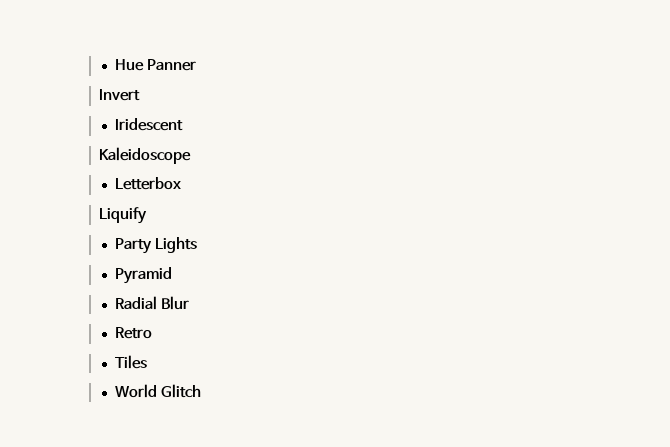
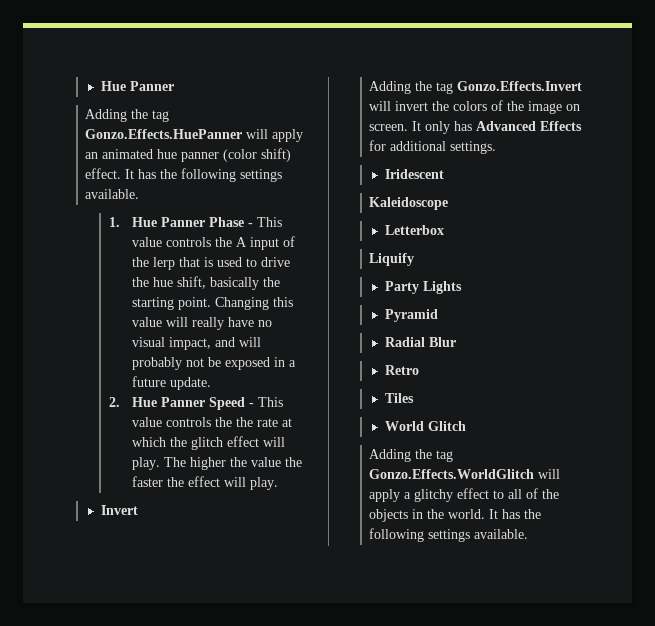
[98,89,140,101] Invert -> [85,109,170,122] [85,129,304,142] [85,148,292,162] [85,168,283,182] [85,189,140,199] [108,217,283,227] [132,236,296,250] [132,257,291,270] [132,276,281,290] [132,297,294,310] [132,317,273,330] [132,337,262,350] [132,357,297,370] [132,376,212,390] [108,397,284,410] [132,417,293,427] [132,436,286,450] [132,457,303,470] [132,476,279,490] [100,505,138,515] [369,81,583,94] [369,100,581,114] [369,121,583,134] [369,140,497,154] Adding the tag Gonzo.Effects.HuePanner will apply an animated hue panner (color shift) effect. It has the following settings available. // 1. Hue Panner Phase - This value controls the A input of the lerp that is used to drive the hue shift, basically the starting point. Changing this value will really have no visual impact, and will probably not be exposed in a future update. // 2. Hue Panner Speed - This value controls the the rate at which the glitch effect will play. The higher the value the faster the effect will play. // Invert // Adding the tag Gonzo.Effects.Invert will invert the colors of the image on screen. It only has Advanced Effects for additional settings.
(201, 391) none -> [369,449,454,462] [369,469,561,479] [369,488,560,502] [369,509,542,522] [369,528,529,542] // Adding the tag Gonzo.Effects.WorldGlitch will apply a glitchy effect to all of the objects in the world. It has the following settings available.

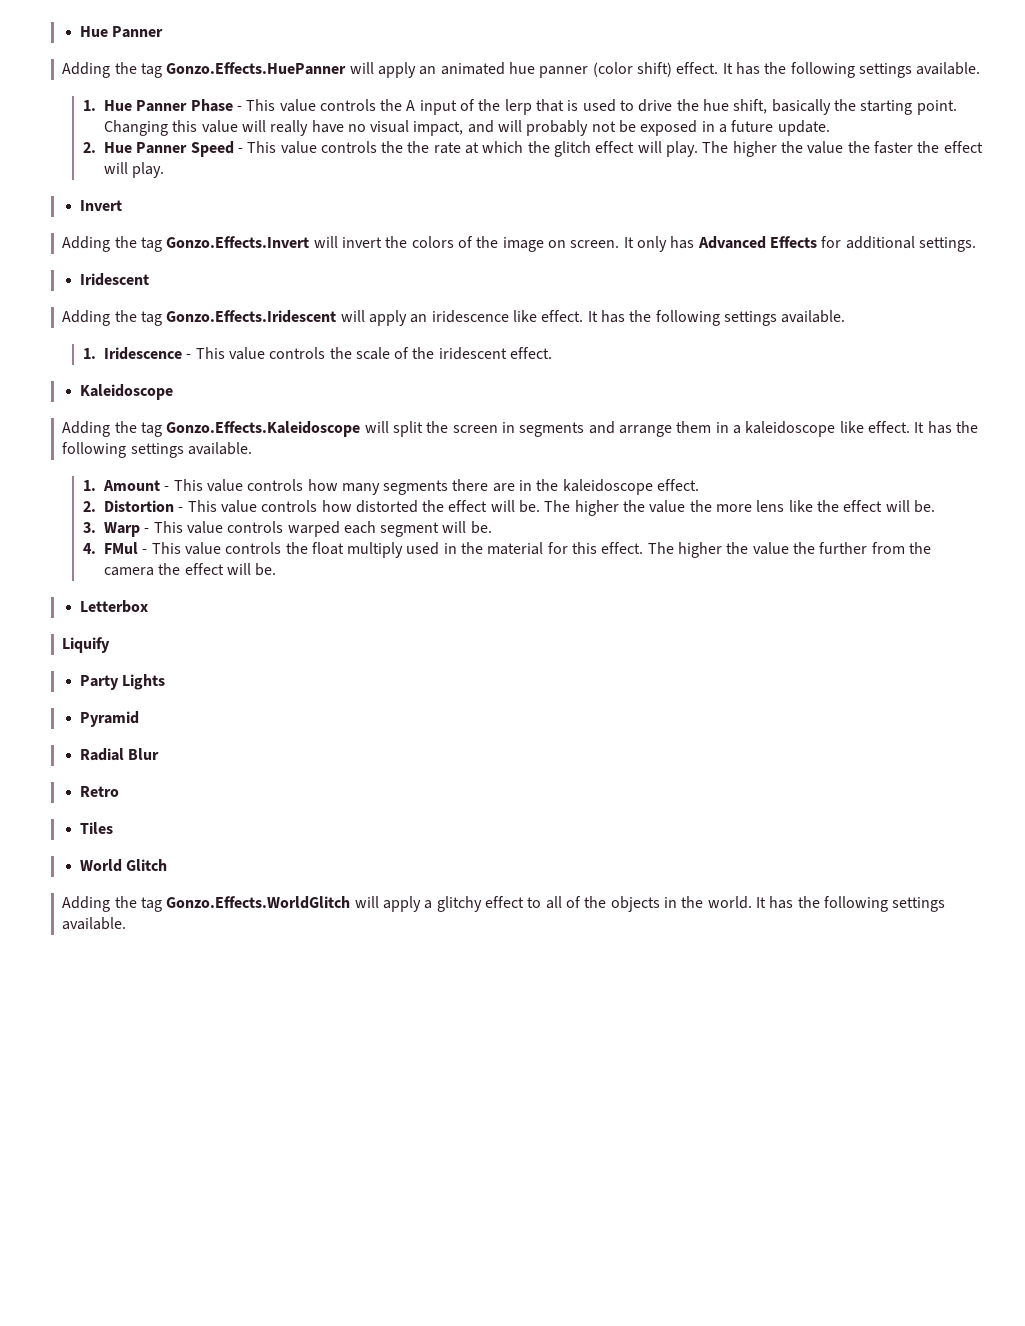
[369,197,449,210] Kaleidoscope -> [62,310,846,326] [82,347,553,360] [80,384,174,400] [62,421,978,437] [62,442,253,458] [82,479,700,495] [82,500,935,516] [82,521,492,537] [82,542,931,558] [103,563,277,576] Adding the tag Gonzo.Effects.Iridescent will apply an iridescence like effect. It has the following settings available. // 1. Iridescence - This value controls the scale of the iridescent effect. // Kaleidoscope // Adding the tag Gonzo.Effects.Kaleidoscope will split the screen in segments and arrange them in a kaleidoscope like effect. It has the following settings available. // 1. Amount - This value controls how many segments there are in the kaleidoscope effect. // 2. Distortion - This value controls how distorted the effect will be. The higher the value the more lens like the effect will be. // 3. Warp - This value controls warped each segment will be. // 4. FMul - This value controls the float multiply used in the material for this effect. The higher the value the further from the camera the effect will be.

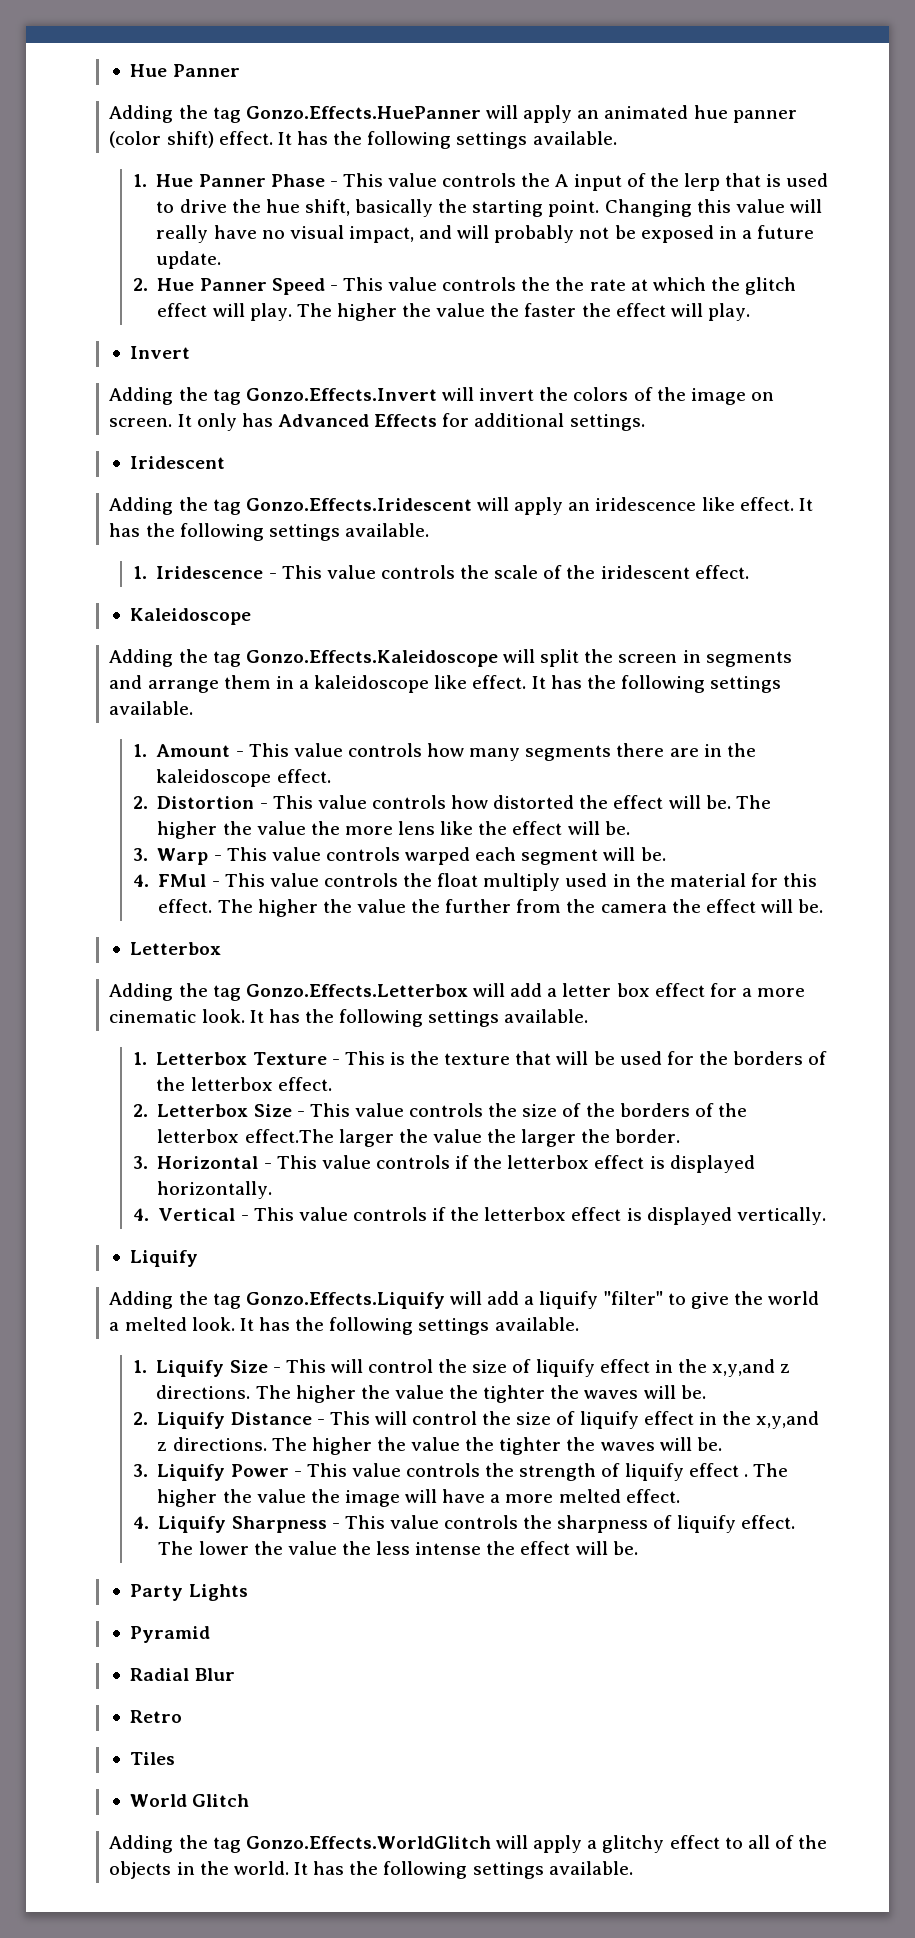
[62,637,111,653] Liquify -> [109,983,806,1001] [109,1009,589,1027] [132,1051,828,1065] [156,1077,332,1091] [132,1103,748,1117] [157,1129,681,1147] [132,1155,755,1173] [157,1181,273,1199] [132,1207,826,1225] [130,1250,199,1267] [109,1291,820,1309] [109,1317,579,1335] [132,1359,791,1377] [156,1385,706,1403] [132,1411,820,1429] [157,1437,722,1455] [132,1463,789,1481] [157,1489,680,1507] [132,1515,795,1533] [158,1541,638,1555] Adding the tag Gonzo.Effects.Letterbox will add a letter box effect for a more cinematic look. It has the following settings available. // 1. Letterbox Texture - This is the texture that will be used for the borders of the letterbox effect. // 2. Letterbox Size - This value controls the size of the borders of the letterbox effect.The larger the value the larger the border. // 3. Horizontal - This value controls if the letterbox effect is displayed horizontally. // 4. Vertical - This value controls if the letterbox effect is displayed vertically. // Liquify // Adding the tag Gonzo.Effects.Liquify will add a liquify "filter" to give the world a melted look. It has the following settings available. // 1. Liquify Size - This will control the size of liquify effect in the x,y,and z directions. The higher the value the tighter the waves will be. // 2. Liquify Distance - This will control the size of liquify effect in the x,y,and z directions. The higher the value the tighter the waves will be. // 3. Liquify Power - This value controls the strength of liquify effect . The higher the value the image will have a more melted effect. // 4. Liquify Sharpness - This value controls the sharpness of liquify effect. The lower the value the less intense the effect will be.

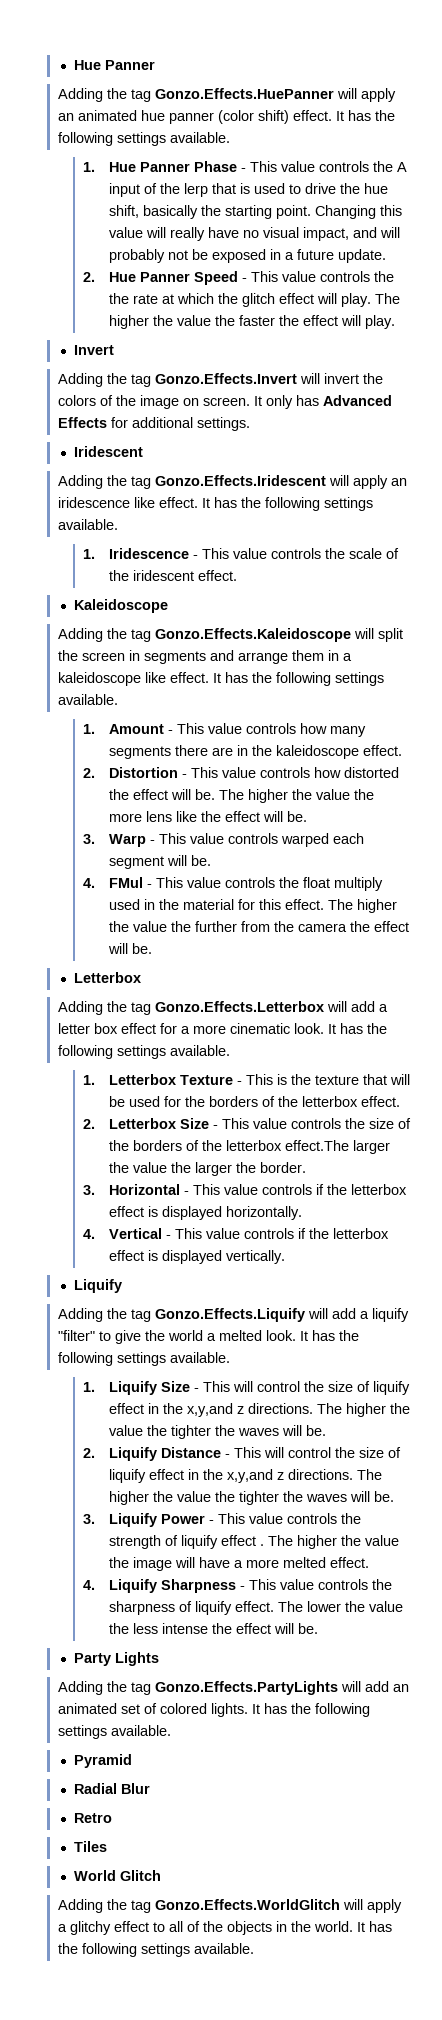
(248, 1592) none -> [57,1681,409,1695] [57,1703,370,1717] [57,1725,171,1739] // Adding the tag Gonzo.Effects.PartyLights will add an animated set of colored lights. It has the following settings available.

